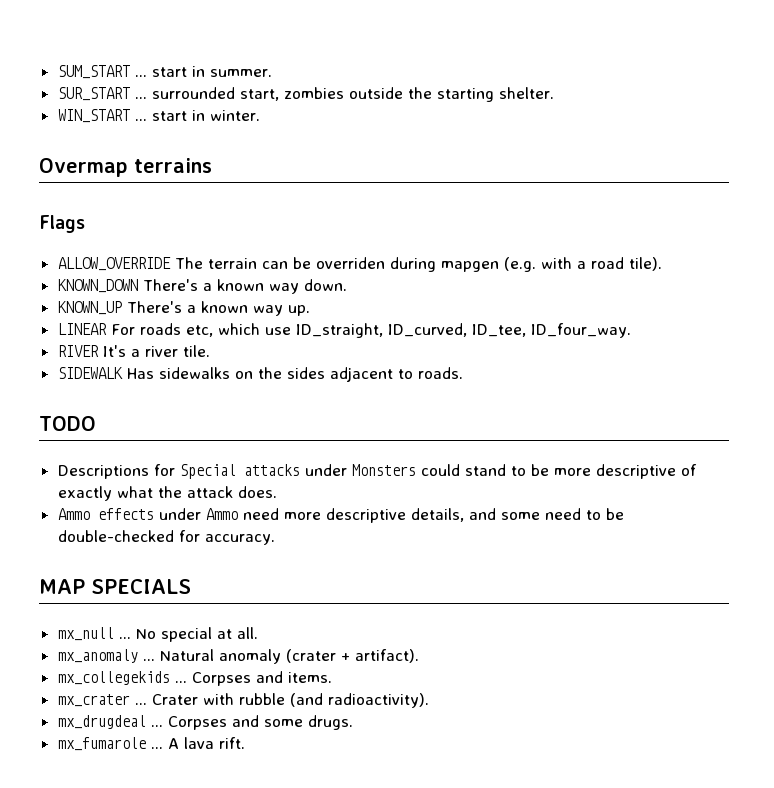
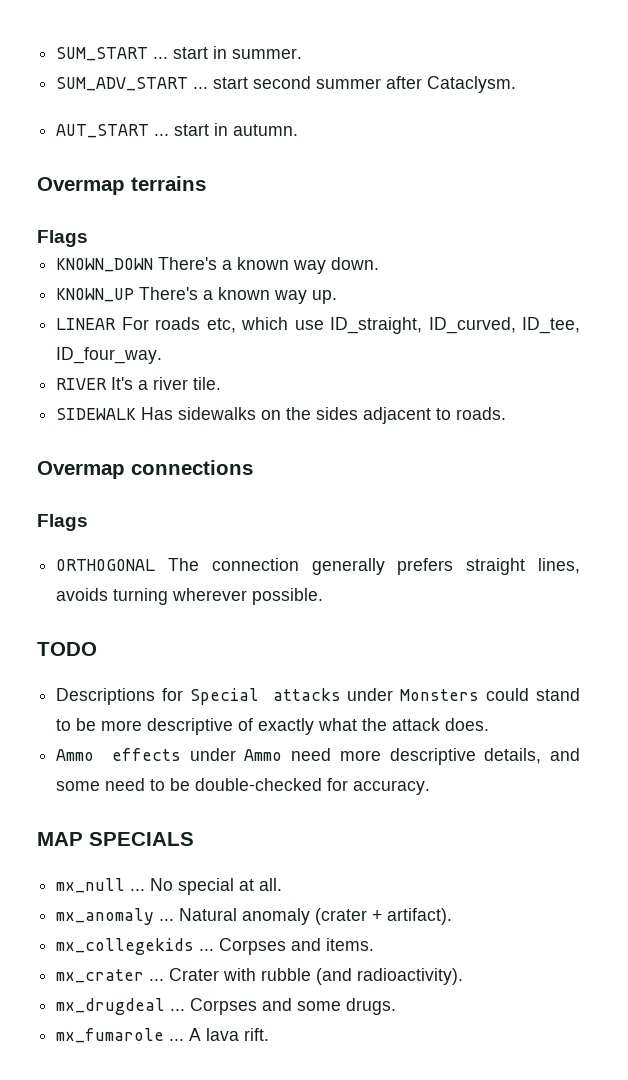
[57,87,554,102] [57,109,260,123] SUR_START ... surrounded start, zombies outside the starting shelter. // WIN_START ... start in winter. -> [56,76,517,93] [56,123,299,138] SUM_ADV_START ... start second summer after Cataclysm. // AUT_START ... start in autumn.
[57,257,662,272] // ALLOW_OVERRIDE The terrain can be overriden during mapgen (e.g. with a road tile). -> (88, 238) none
(463, 373) none -> [37,460,253,479] [37,514,88,531] [56,558,580,575] [56,588,324,605] // Overmap connections // Flags // ORTHOGONAL The connection generally prefers straight lines, avoids turning wherever possible.

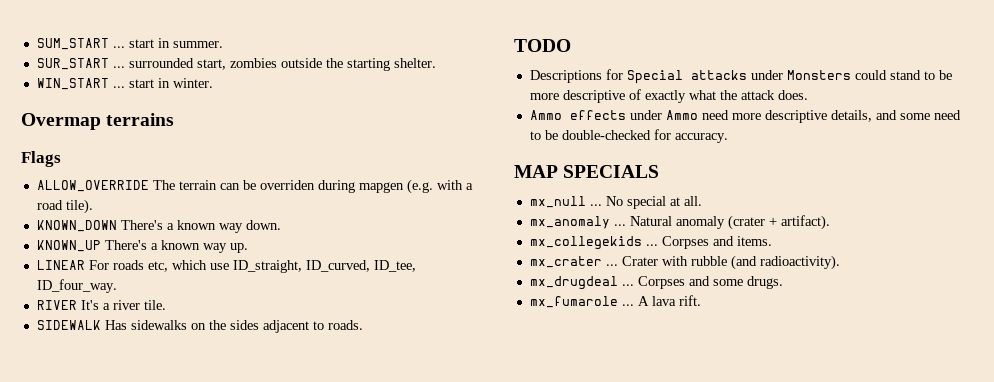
[56,76,517,93] [56,123,299,138] SUM_ADV_START ... start second summer after Cataclysm. // AUT_START ... start in autumn. -> [36,58,436,71] [36,78,213,90] SUR_START ... surrounded start, zombies outside the starting shelter. // WIN_START ... start in winter.
(88, 238) none -> [36,179,473,194] [36,199,93,214] // ALLOW_OVERRIDE The terrain can be overriden during mapgen (e.g. with a road tile).
[37,460,253,479] [37,514,88,531] [56,558,580,575] [56,588,324,605] // Overmap connections // Flags // ORTHOGONAL The connection generally prefers straight lines, avoids turning wherever possible. -> (363, 325) none

